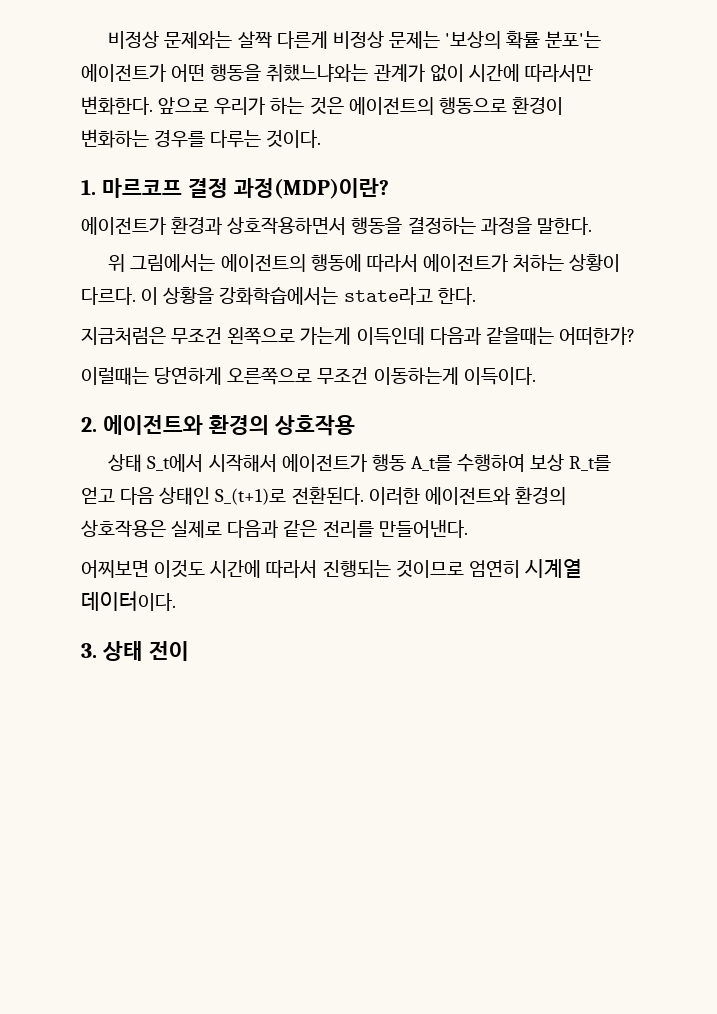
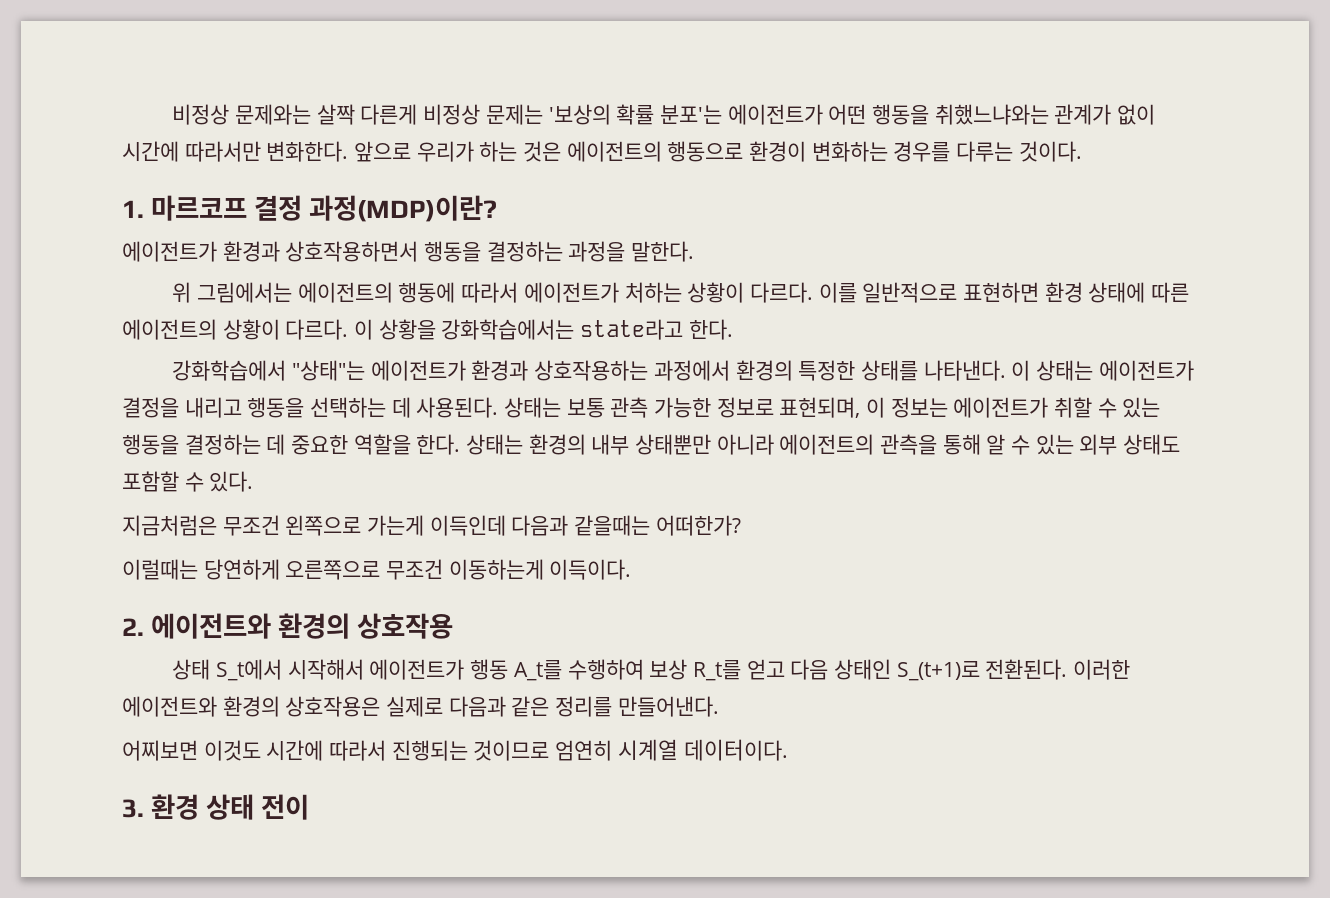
(136, 296) none -> [818,282,1189,303] [122,319,349,340] 이를 일반적으로 표현하면 환경 상태에 따른 에이전트의 상황이 다르다.
(476, 296) none -> [172,360,1194,381] [122,397,1161,418] [122,434,1181,455] [122,471,254,492] // 강화학습에서 "상태"는 에이전트가 환경과 상호작용하는 과정에서 환경의 특정한 상태를 나타낸다. 이 상태는 에이전트가 결정을 내리고 행동을 선택하는 데 사용된다. 상태는 보통 관측 가능한 정보로 표현되며, 이 정보는 에이전트가 취할 수 있는 행동을 결정하는 데 중요한 역할을 한다. 상태는 환경의 내부 상태뿐만 아니라 에이전트의 관측을 통해 알 수 있는 외부 상태도 포함할 수 있다.
[322,520,374,538] 전리를 -> [555,696,613,717] 정리를
(97, 650) none -> [151,794,200,820] 환경

